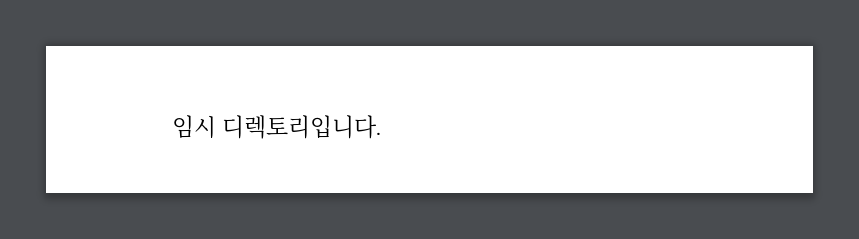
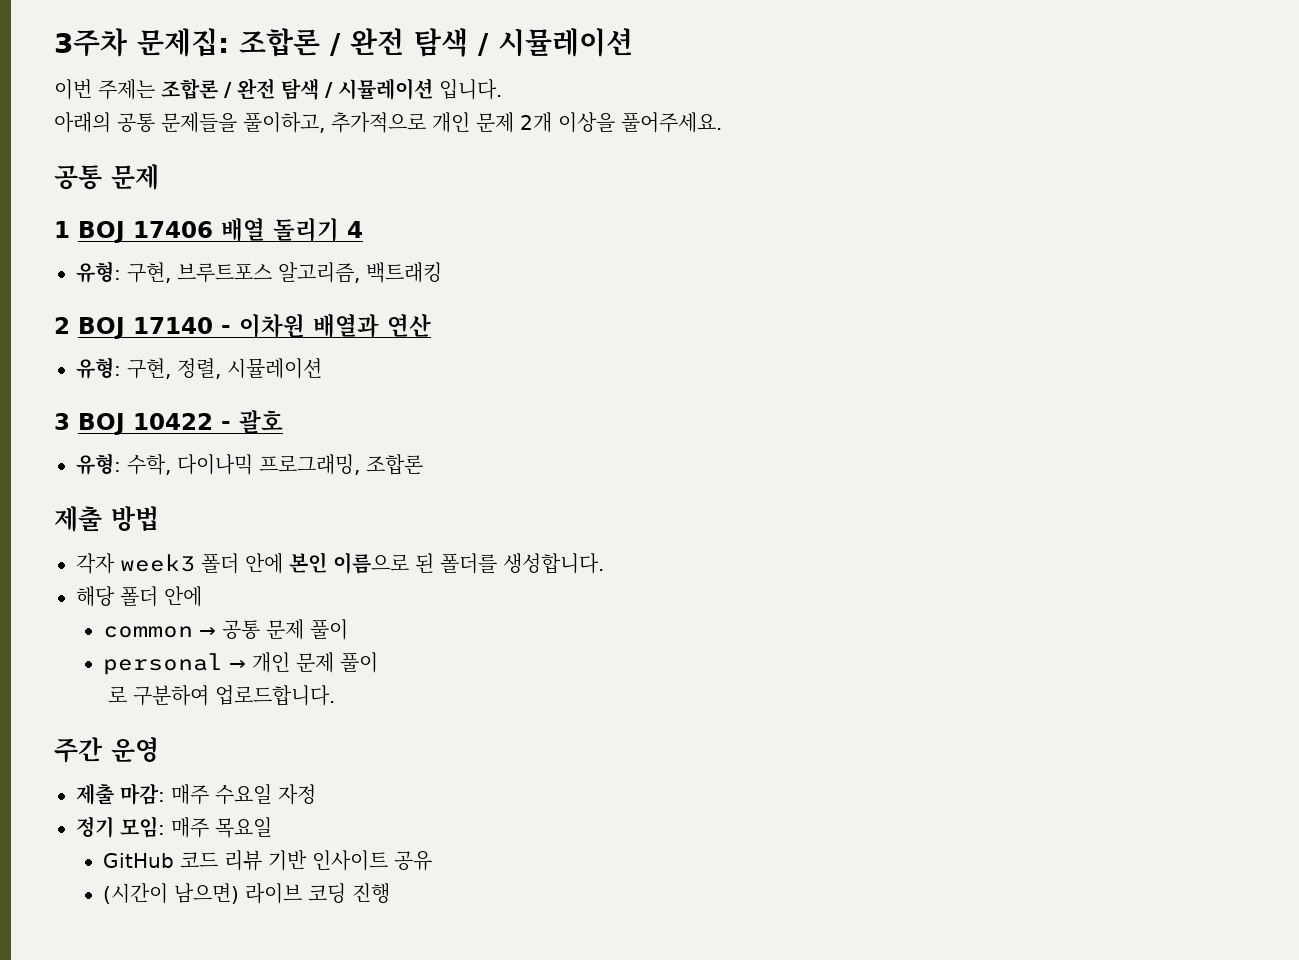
[172,115,382,139] 임시 디렉토리입니다. -> [54,28,633,57] [54,78,502,100] [54,112,722,133] [54,164,159,190] [54,218,363,243] [76,261,442,283] [54,314,431,339] [76,357,322,379] [54,410,283,435] [76,453,423,475] [54,506,159,532] [76,552,604,574] [76,586,202,607] [102,619,348,640] [102,652,378,675] [107,685,335,706] [54,737,159,763] [76,783,316,805] [76,816,272,838] [102,850,432,871] [102,883,390,904] 3주차 문제집: 조합론 / 완전 탐색 / 시뮬레이션 // 이번 주제는 조합론 / 완전 탐색 / 시뮬레이션 입니다. // 아래의 공통 문제들을 풀이하고, 추가적으로 개인 문제 2개 이상을 풀어주세요. // 공통 문제 // 1 BOJ 17406 배열 돌리기 4 // 유형: 구현, 브루트포스 알고리즘, 백트래킹 // 2 BOJ 17140 - 이차원 배열과 연산 // 유형: 구현, 정렬, 시뮬레이션 // 3 BOJ 10422 - 괄호 // 유형: 수학, 다이나믹 프로그래밍, 조합론 // 제출 방법 // 각자 week3 폴더 안에 본인 이름으로 된 폴더를 생성합니다. // 해당 폴더 안에 // common → 공통 문제 풀이 // personal → 개인 문제 풀이 // 로 구분하여 업로드합니다. // 주간 운영 // 제출 마감: 매주 수요일 자정 // 정기 모임: 매주 목요일 // GitHub 코드 리뷰 기반 인사이트 공유 // (시간이 남으면) 라이브 코딩 진행

